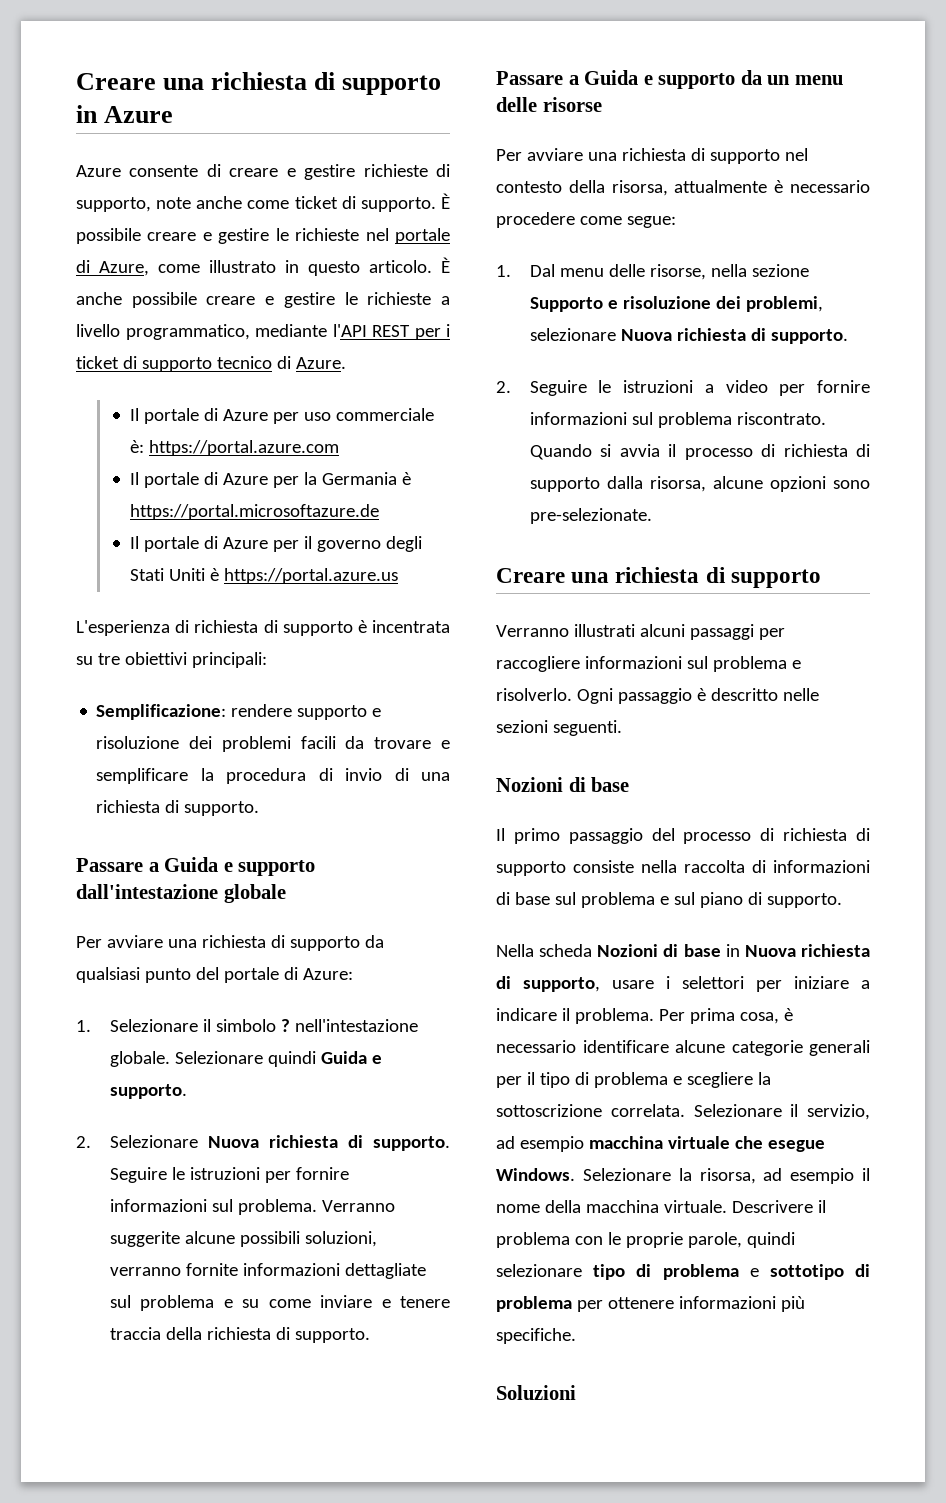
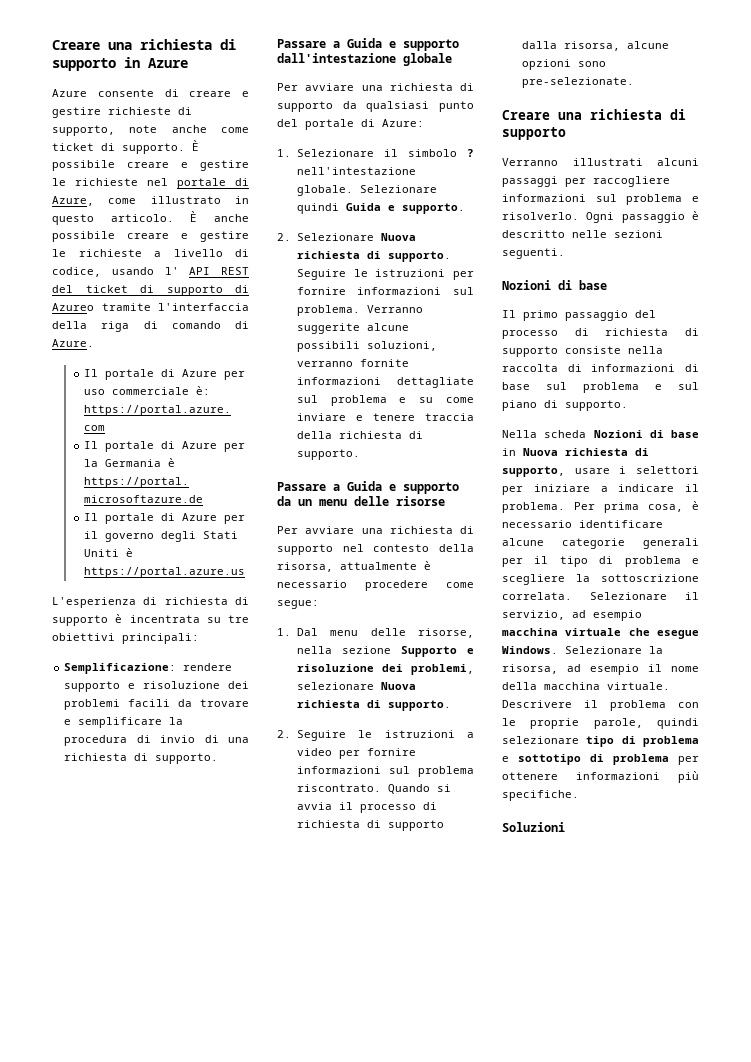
[125,324,450,340] [76,356,272,372] programmatico, mediante l'API REST per i ticket di supporto tecnico -> [235,249,249,257] [52,267,249,277] [52,285,249,296] [52,303,249,311] [52,321,221,332] di codice, usando l' API REST del ticket di supporto di Azureo tramite l'interfaccia della riga di comando

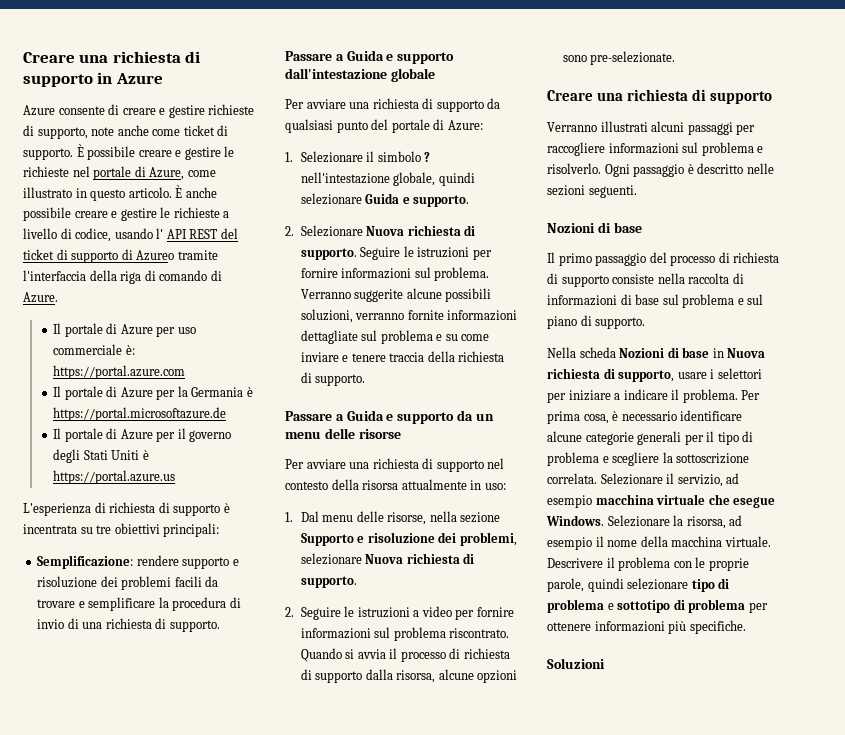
[296,185,437,196] [296,203,339,214] globale. Selezionare quindi -> [393,172,475,186] [300,193,362,205] globale, quindi selezionare
[277,561,431,572] [277,580,474,591] [277,600,319,609] risorsa, attualmente è necessario procedere come segue: -> [362,479,506,490] risorsa attualmente in uso:

